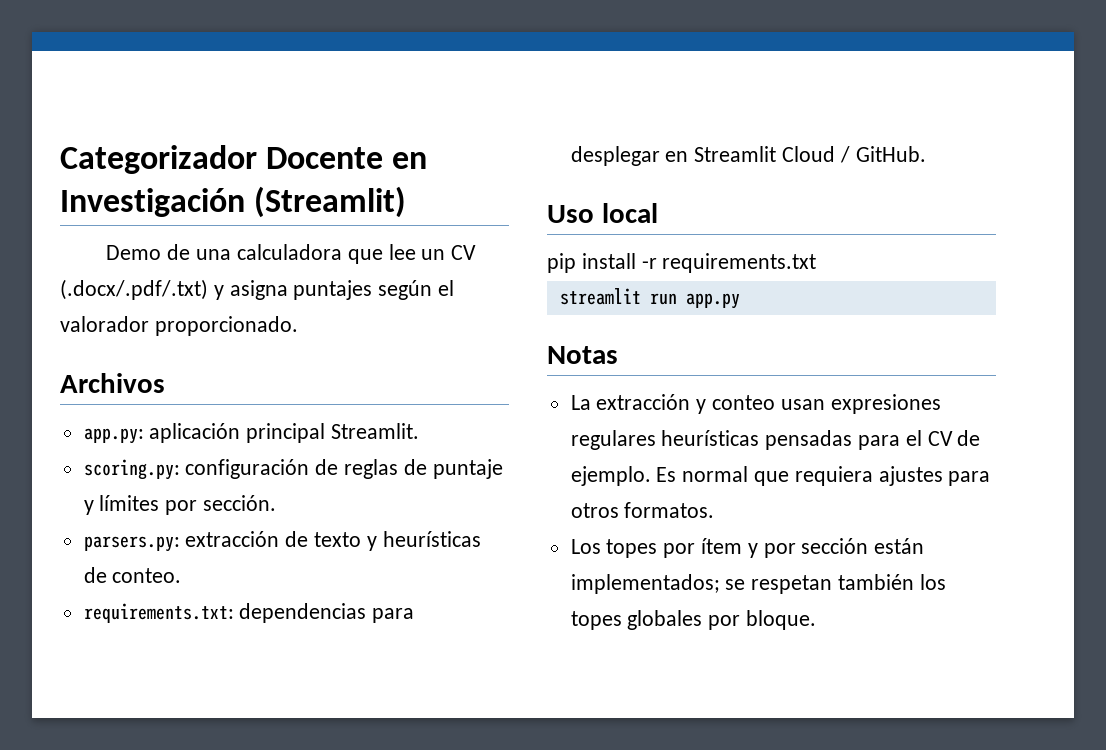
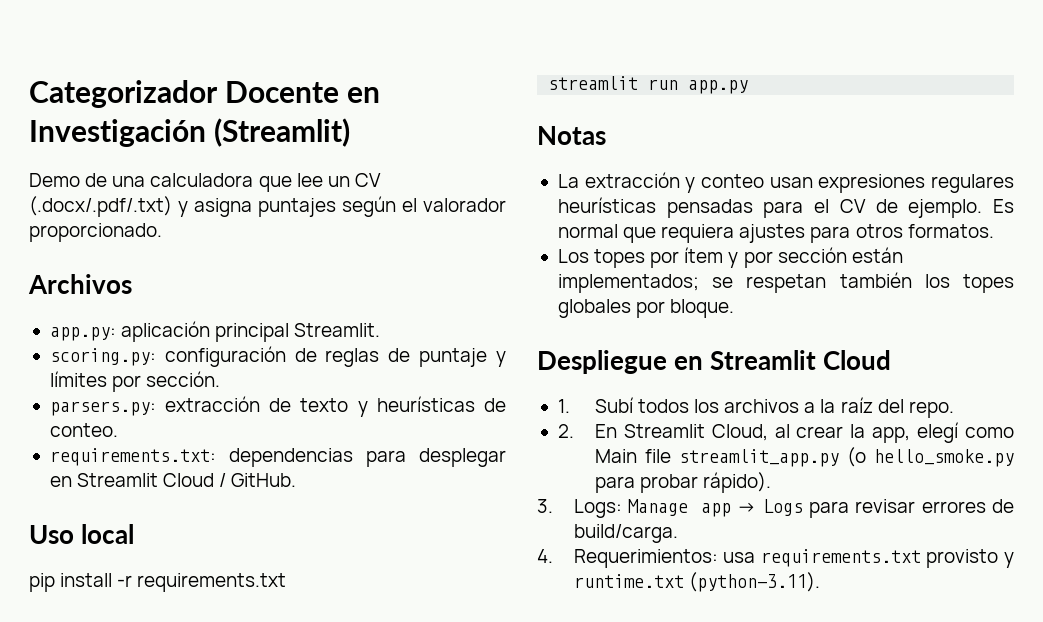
(817, 620) none -> [537,350,892,374] [557,397,954,418] [557,422,1014,443] [594,447,1014,467] [594,472,772,493] [537,499,1014,518] [573,524,678,543] [537,549,1014,568] [573,572,821,592] // Despliegue en Streamlit Cloud // 1. Subí todos los archivos a la raíz del repo. // 2. En Streamlit Cloud, al crear la app, elegí como Main file streamlit_app.py (o hello_smoke.py para probar rápido). // 3. Logs: Manage app → Logs para revisar errores de build/carga. // 4. Requerimientos: usa requirements.txt provisto y runtime.txt (python-3.11).

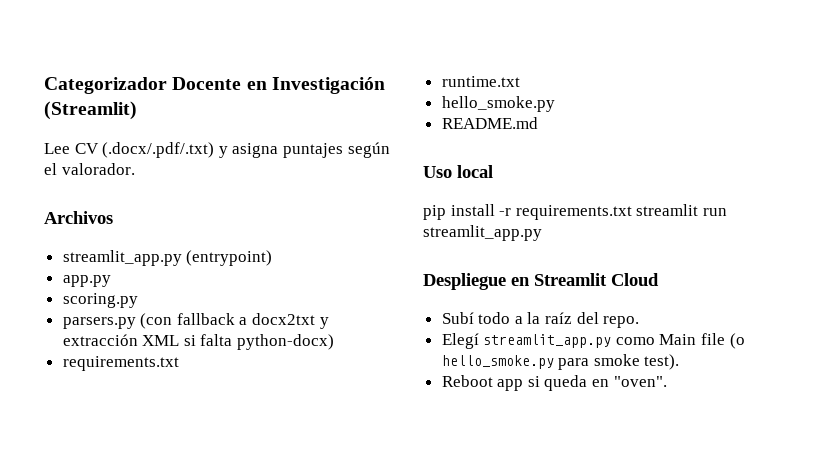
[29,173,350,192] Demo de una calculadora que lee un -> [44,143,70,154] Lee
[423,198,506,212] [29,223,162,242] valorador proporcionado. -> [61,163,135,175] valorador.
[49,321,381,342] [49,346,507,367] [49,371,221,392] [49,396,506,417] [49,423,118,437] [49,448,507,467] [49,473,297,487] app.py: aplicación principal Streamlit. // scoring.py: configuración de reglas de puntaje y límites por sección. // parsers.py: extracción de texto y heurísticas de conteo. // requirements.txt: dependencias para desplegar en Streamlit Cloud / GitHub. -> [62,250,273,266] [62,275,111,287] [62,293,138,308] [62,313,329,329] [62,334,335,350] [62,356,179,371] [441,76,520,87] [441,96,555,112] [441,117,538,129] streamlit_app.py (entrypoint) // app.py // scoring.py // parsers.py (con fallback a docx2txt y extracción XML si falta python-docx) // requirements.txt // runtime.txt // hello_smoke.py // README.md
(287, 582) // -> (632, 212) none
[688,80,749,94] [537,126,606,145] [557,172,1014,193] [557,197,1014,218] [557,224,994,243] [557,247,903,268] [557,272,1015,293] [557,299,735,318] app.py // Notas // La extracción y conteo usan expresiones regulares heurísticas pensadas para el CV de ejemplo. Es normal que requiera ajustes para otros formatos. // Los topes por ítem y por sección están implementados; se respetan también los topes globales por bloque. -> [423,225,542,241] streamlit_app.py
[557,397,800,413] 1. Subí todos los archivos -> [441,312,511,324] Subí todo
[557,422,959,443] 2. En Streamlit Cloud, al crear la app, elegí -> [441,333,612,349] Elegí streamlit_app.py
[678,449,839,467] streamlit_app.py -> (726, 339) none
[639,472,772,493] [537,499,1014,518] [573,524,678,543] [537,549,1014,568] [573,572,821,592] probar rápido). // 3. Logs: Manage app → Logs para revisar errores de build/carga. // 4. Requerimientos: usa requirements.txt provisto y runtime.txt (python-3.11). -> [593,354,680,370] [441,375,667,391] smoke test). // Reboot app si queda en "oven".

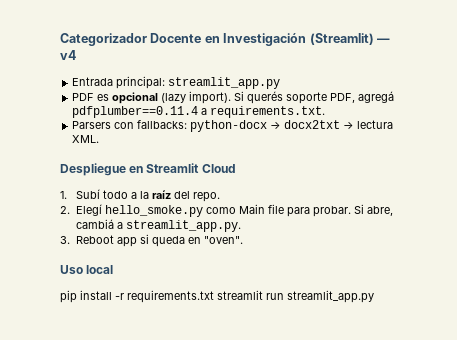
[44,142,390,158] [44,163,135,175] [44,211,113,224] [62,250,273,266] [62,275,111,287] [62,293,138,308] [62,313,329,329] [62,334,335,350] [62,356,179,371] [441,76,520,87] [441,96,555,112] [441,117,538,129] // Lee CV (.docx/.pdf/.txt) y asigna puntajes según el valorador. // Archivos // streamlit_app.py (entrypoint) // app.py // scoring.py // parsers.py (con fallback a docx2txt y extracción XML si falta python-docx) // requirements.txt // runtime.txt // hello_smoke.py // README.md -> [376,38,390,43] [60,50,76,60] [72,76,281,89] [72,91,395,104] [72,106,326,118] [72,120,394,132] [72,135,100,143] [60,163,236,176] [60,189,221,202] [60,204,394,217] [76,219,242,232] [60,234,244,247] — v4 // Entrada principal: streamlit_app.py // PDF es opcional (lazy import). Si querés soporte PDF, agregá pdfplumber==0.11.4 a requirements.txt. // Parsers con fallbacks: python-docx → docx2txt → lectura XML. // Despliegue en Streamlit Cloud // 1. Subí todo a la raíz del repo. // 2. Elegí hello_smoke.py como Main file para probar. Si abre, cambiá a streamlit_app.py. // 3. Reboot app si queda en "oven".
[423,273,659,290] [441,312,640,328] [441,333,745,349] [441,354,680,370] [441,375,667,391] // Despliegue en Streamlit Cloud // Subí todo a la raíz del repo. // Elegí streamlit_app.py como Main file (o hello_smoke.py para smoke test). // Reboot app si queda en "oven". -> (374, 296) none

